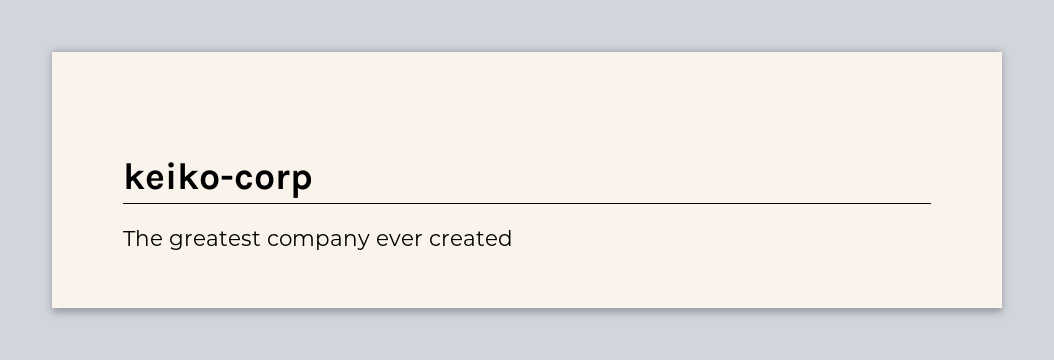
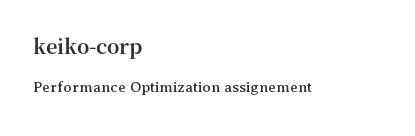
[123,230,513,250] The greatest company ever created -> [33,81,313,95] Performance Optimization assignement

